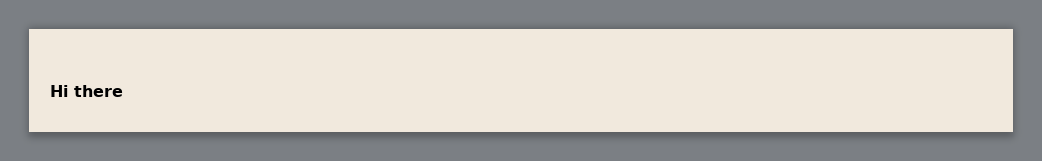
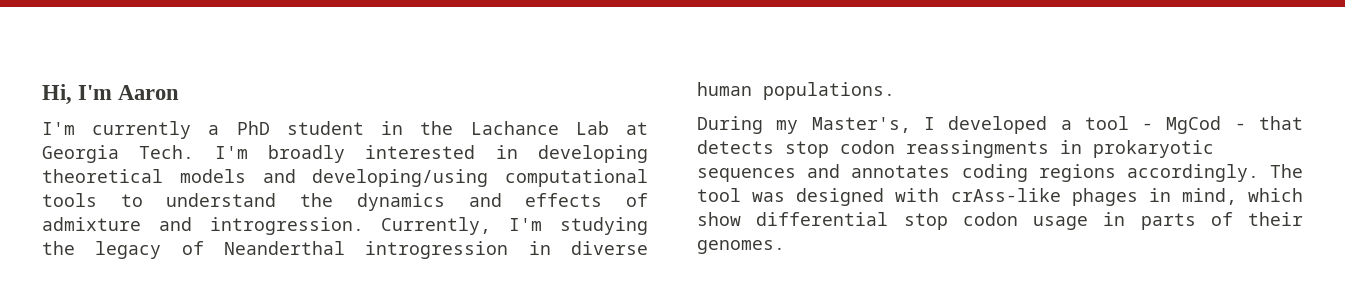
[50,85,123,97] Hi there -> [42,84,180,105] [42,121,648,139] [42,145,648,163] [42,169,648,187] [42,193,648,211] [42,217,648,235] [42,241,648,259] [697,82,895,100] [697,116,1303,134] [697,140,1214,158] [697,164,1303,182] [697,188,1303,206] [697,212,1303,230] [697,240,785,254] Hi, I'm Aaron // I'm currently a PhD student in the Lachance Lab at Georgia Tech. I'm broadly interested in developing theoretical models and developing/using computational tools to understand the dynamics and effects of admixture and introgression. Currently, I'm studying the legacy of Neanderthal introgression in diverse human populations. // During my Master's, I developed a tool - MgCod - that detects stop codon reassingments in prokaryotic sequences and annotates coding regions accordingly. The tool was designed with crAss-like phages in mind, which show differential stop codon usage in parts of their genomes.

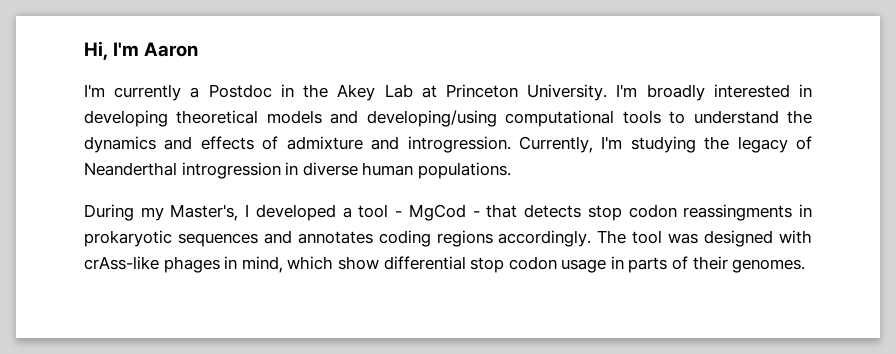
[236,121,364,135] PhD student -> [208,84,272,98] Postdoc
[470,121,559,135] Lachance -> [337,84,376,101] Akey
[42,145,195,163] Georgia Tech. -> [445,84,608,101] Princeton University.

